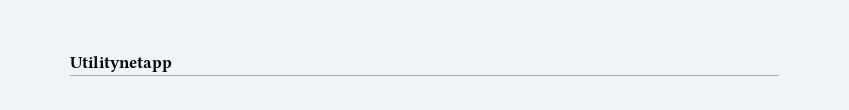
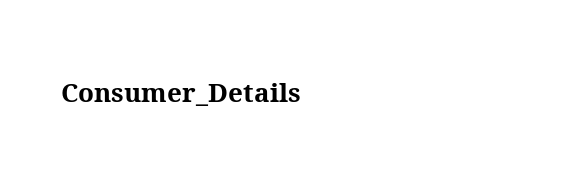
[70,56,172,72] Utilitynetapp -> [61,83,301,106] Consumer_Details

